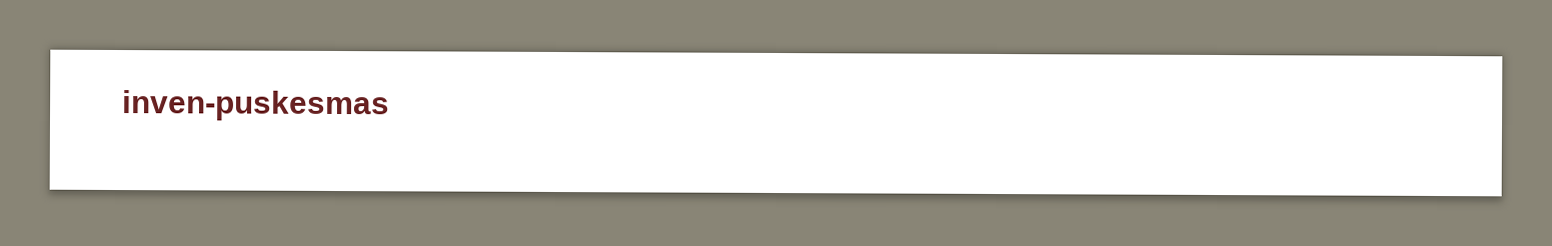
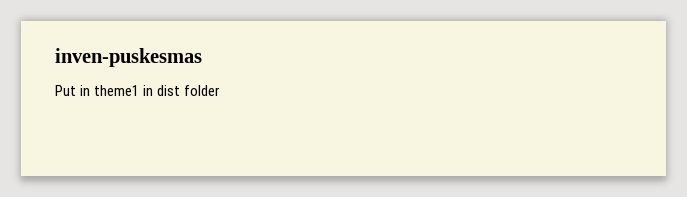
(390, 106) none -> [55,85,221,96] // Put in theme1 in dist folder

